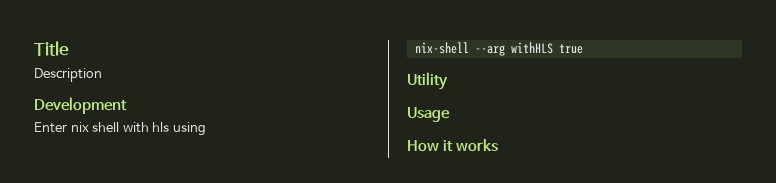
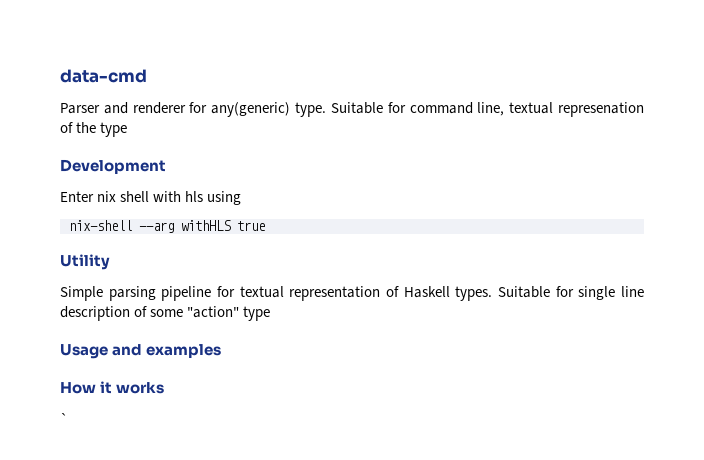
[34,41,69,56] [34,68,102,82] Title // Description -> [60,69,147,83] [60,102,644,117] [60,122,128,137] data-cmd // Parser and renderer for any(generic) type. Suitable for command line, textual represenation of the type
(448, 81) none -> [60,286,644,301] [60,306,271,321] // Simple parsing pipeline for textual representation of Haskell types. Suitable for single line description of some "action" type
(450, 114) none -> [112,344,222,358] and examples
(498, 145) none -> [60,413,68,424] // `

